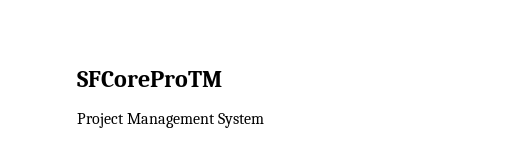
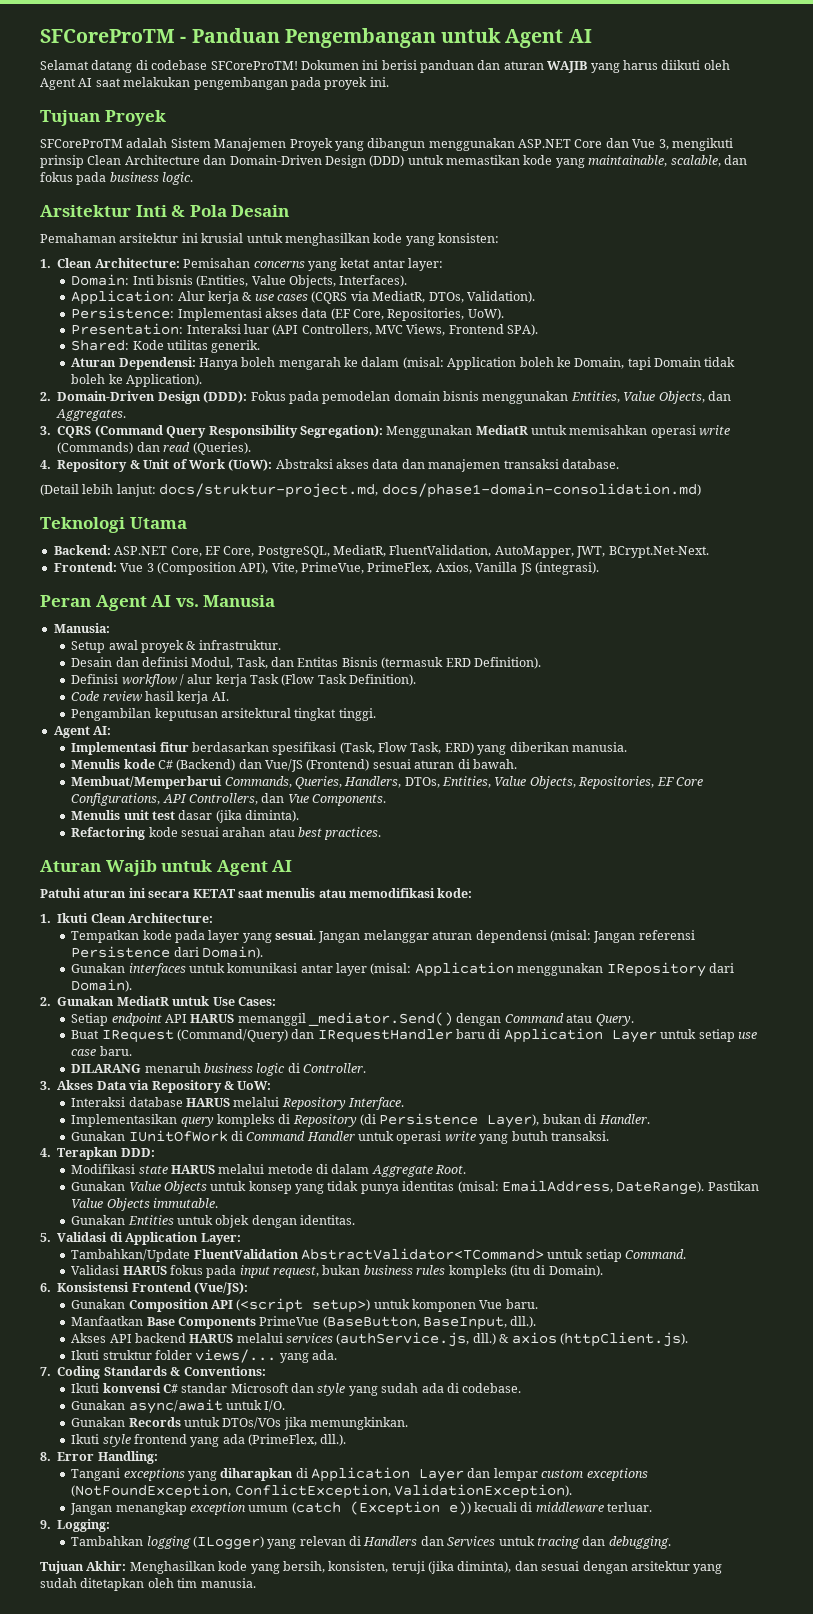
[77,71,222,87] [77,113,265,128] SFCoreProTM // Project Management System -> [40,28,592,48] [40,60,730,73] [40,77,389,90] [40,110,166,126] [40,138,733,151] [40,155,747,168] [40,172,194,185] [40,205,290,217] [40,233,499,246] [40,258,444,271] [71,274,408,288] [71,290,535,305] [71,307,504,321] [71,323,539,336] [71,340,261,353] [71,357,736,370] [71,374,202,387] [40,391,731,404] [56,409,127,421] [40,425,731,438] [57,442,251,455] [40,459,619,472] [40,483,701,498] [40,517,187,533] [53,545,709,558] [53,562,599,575] [40,595,276,611] [53,623,110,633] [71,640,281,653] [71,657,541,669] [71,674,417,687] [71,691,229,704] [71,708,376,721] [53,726,112,738] [71,742,627,755] [71,759,517,772] [71,776,703,789] [71,793,387,806] [71,810,300,823] [71,827,382,840] [40,860,293,876] [40,888,473,898] [40,913,214,923] [71,930,695,943] [71,946,263,959] [71,962,734,977] [71,979,133,992] [40,996,276,1006] [71,1012,634,1026] [71,1028,757,1043] [71,1046,132,1056] [71,1063,367,1076] [40,1080,272,1093] [71,1097,405,1110] [71,1113,650,1128] [71,1130,609,1144] [40,1147,155,1160] [71,1164,467,1177] [71,1180,759,1195] [71,1198,218,1211] [71,1215,356,1228] [40,1232,241,1245] [71,1248,687,1262] [71,1265,603,1278] [40,1282,249,1295] [71,1298,538,1313] [71,1316,537,1330] [71,1332,688,1347] [71,1349,338,1363] [40,1366,266,1379] [71,1383,522,1396] [71,1399,286,1414] [71,1417,409,1430] [71,1434,347,1447] [40,1451,158,1464] [71,1467,648,1482] [71,1484,572,1499] [70,1501,653,1516] [40,1519,111,1532] [71,1536,671,1550] [40,1561,723,1574] [40,1578,256,1591] SFCoreProTM - Panduan Pengembangan untuk Agent AI // Selamat datang di codebase SFCoreProTM! Dokumen ini berisi panduan dan aturan WAJIB yang harus diikuti oleh Agent AI saat melakukan pengembangan pada proyek ini. // Tujuan Proyek // SFCoreProTM adalah Sistem Manajemen Proyek yang dibangun menggunakan ASP.NET Core dan Vue 3, mengikuti prinsip Clean Architecture dan Domain-Driven Design (DDD) untuk memastikan kode yang maintainable, scalable, dan fokus pada business logic. // Arsitektur Inti & Pola Desain // Pemahaman arsitektur ini krusial untuk menghasilkan kode yang konsisten: // 1. Clean Architecture: Pemisahan concerns yang ketat antar layer: // Domain: Inti bisnis (Entities, Value Objects, Interfaces). // Application: Alur kerja & use cases (CQRS via MediatR, DTOs, Validation). // Persistence: Implementasi akses data (EF Core, Repositories, UoW). // Presentation: Interaksi luar (API Controllers, MVC Views, Frontend SPA). // Shared: Kode utilitas generik. // Aturan Dependensi: Hanya boleh mengarah ke dalam (misal: Application boleh ke Domain, tapi Domain tidak boleh ke Application). // 2. Domain-Driven Design (DDD): Fokus pada pemodelan domain bisnis menggunakan Entities, Value Objects, dan Aggregates. // 3. CQRS (Command Query Responsibility Segregation): Menggunakan MediatR untuk memisahkan operasi write (Commands) dan read (Queries). // 4. Repository & Unit of Work (UoW): Abstraksi akses data dan manajemen transaksi database. // (Detail lebih lanjut: docs/struktur-project.md, docs/phase1-domain-consolidation.md) // Teknologi Utama // Backend: ASP.NET Core, EF Core, PostgreSQL, MediatR, FluentValidation, AutoMapper, JWT, BCrypt.Net-Next. // Frontend: Vue 3 (Composition API), Vite, PrimeVue, PrimeFlex, Axios, Vanilla JS (integrasi). // Peran Agent AI vs. Manusia // Manusia: // Setup awal proyek & infrastruktur. // Desain dan definisi Modul, Task, dan Entitas Bisnis (termasuk ERD Definition). // Definisi workflow / alur kerja Task (Flow Task Definition). // Code review hasil kerja AI. // Pengambilan keputusan arsitektural tingkat tinggi. // Agent AI: // Implementasi fitur berdasarkan spesifikasi (Task, Flow Task, ERD) yang diberikan manusia. // Menulis kode C# (Backend) dan Vue/JS (Frontend) sesuai aturan di bawah. // Membuat/Memperbarui Commands, Queries, Handlers, DTOs, Entities, Value Objects, Repositories, EF Core Configurations, API Controllers, dan Vue Components. // Menulis unit test dasar (jika diminta). // Refactoring kode sesuai arahan atau best practices. // Aturan Wajib untuk Agent AI // Patuhi aturan ini secara KETAT saat menulis atau memodifikasi kode: // 1. Ikuti Clean Architecture: // Tempatkan kode pada layer yang sesuai. Jangan melanggar aturan dependensi (misal: Jangan referensi Persistence dari Domain). // Gunakan interfaces untuk komunikasi antar layer (misal: Application menggunakan IRepository dari Domain). // 2. Gunakan MediatR untuk Use Cases: // Setiap endpoint API HARUS memanggil _mediator.Send() dengan Command atau Query. // Buat IRequest (Command/Query) dan IRequestHandler baru di Application Layer untuk setiap use case baru. // DILARANG menaruh business logic di Controller. // 3. Akses Data via Repository & UoW: // Interaksi database HARUS melalui Repository Interface. // Implementasikan query kompleks di Repository (di Persistence Layer), bukan di Handler. // Gunakan IUnitOfWork di Command Handler untuk operasi write yang butuh transaksi. // 4. Terapkan DDD: // Modifikasi state HARUS melalui metode di dalam Aggregate Root. // Gunakan Value Objects untuk konsep yang tidak punya identitas (misal: EmailAddress, DateRange). Pastikan Value Objects immutable. // Gunakan Entities untuk objek dengan identitas. // 5. Validasi di Application Layer: // Tambahkan/Update FluentValidation AbstractValidator<TCommand> untuk setiap Command. // Validasi HARUS fokus pada input request, bukan business rules kompleks (itu di Domain). // 6. Konsistensi Frontend (Vue/JS): // Gunakan Composition API (<script setup>) untuk komponen Vue baru. // Manfaatkan Base Components PrimeVue (BaseButton, BaseInput, dll.). // Akses API backend HARUS melalui services (authService.js, dll.) & axios (httpClient.js). // Ikuti struktur folder views/... yang ada. // 7. Coding Standards & Conventions: // Ikuti konvensi C# standar Microsoft dan style yang sudah ada di codebase. // Gunakan async/await untuk I/O. // Gunakan Records untuk DTOs/VOs jika memungkinkan. // Ikuti style frontend yang ada (PrimeFlex, dll.). // 8. Error Handling: // Tangani exceptions yang diharapkan di Application Layer dan lempar custom exceptions (NotFoundException, ConflictException, ValidationException). // Jangan menangkap exception umum (catch (Exception e)) kecuali di middleware terluar. // 9. Logging: // Tambahkan logging (ILogger) yang relevan di Handlers dan Services untuk tracing dan debugging. // Tujuan Akhir: Menghasilkan kode yang bersih, konsisten, teruji (jika diminta), dan sesuai dengan arsitektur yang sudah ditetapkan oleh tim manusia.

